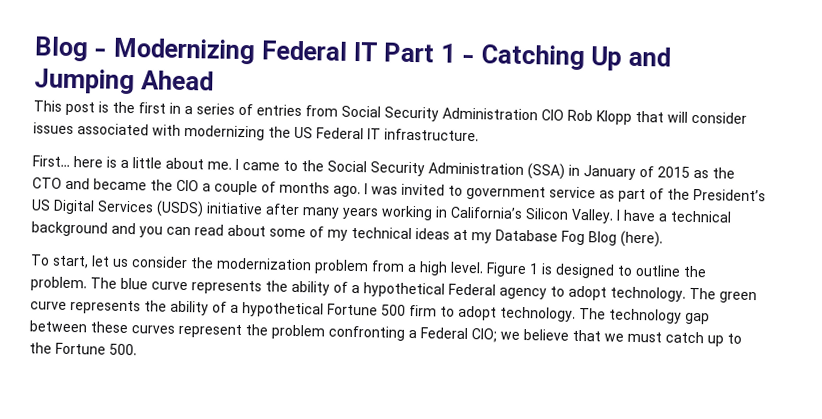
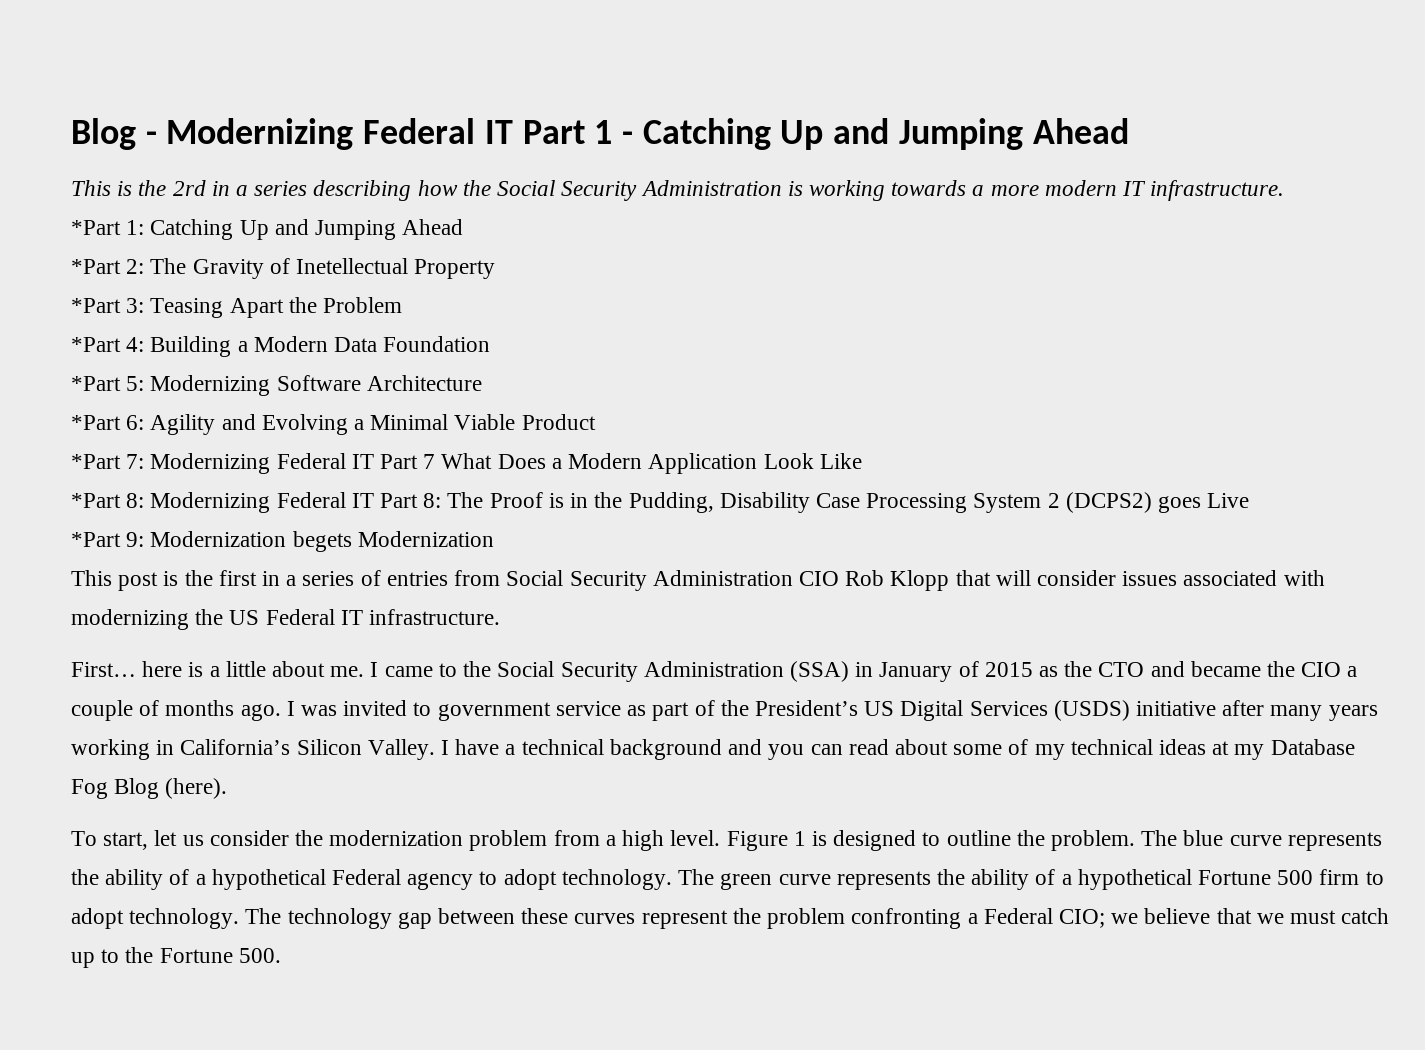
(214, 80) none -> [71,180,1285,201] [71,219,464,240] [71,258,496,279] [71,297,403,318] [71,336,491,357] [71,375,482,396] [71,414,596,435] [71,453,862,474] [71,492,1250,513] [71,531,494,552] // This is the 2rd in a series describing how the Social Security Administration is working towards a more modern IT infrastructure. // *Part 1: Catching Up and Jumping Ahead // *Part 2: The Gravity of Inetellectual Property // *Part 3: Teasing Apart the Problem // *Part 4: Building a Modern Data Foundation // *Part 5: Modernizing Software Architecture // *Part 6: Agility and Evolving a Minimal Viable Product // *Part 7: Modernizing Federal IT Part 7 What Does a Modern Application Look Like // *Part 8: Modernizing Federal IT Part 8: The Proof is in the Pudding, Disability Case Processing System 2 (DCPS2) goes Live // *Part 9: Modernization begets Modernization

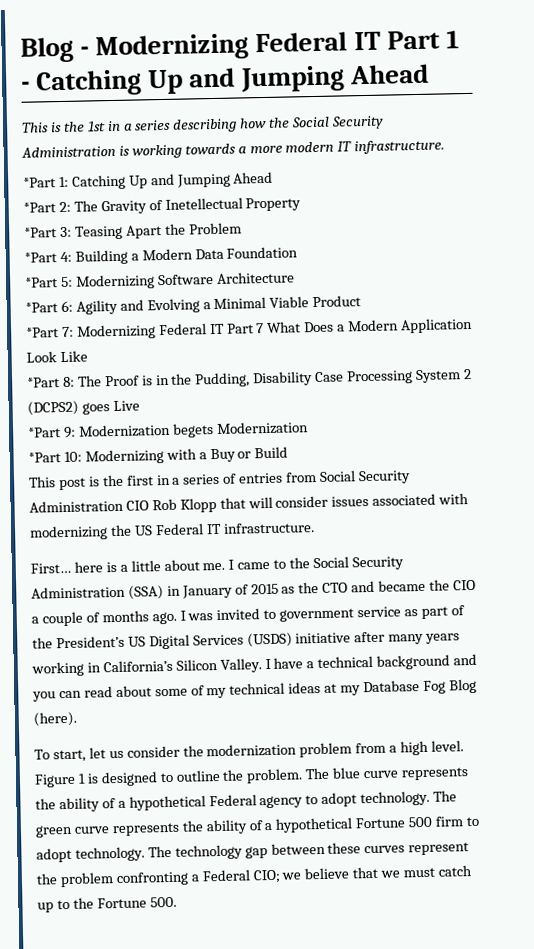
[172,180,206,196] 2rd -> [87,121,106,132] 1st
[150,492,442,513] Modernizing Federal IT Part 8: -> (75, 382) none
(494, 539) none -> [28,446,289,465] // *Part 10: Modernizing with a Buy or Build

